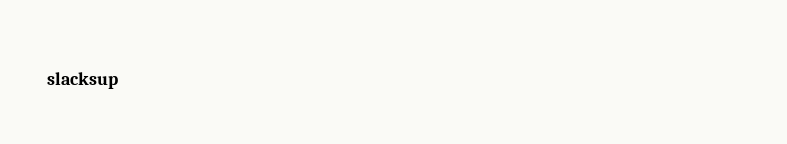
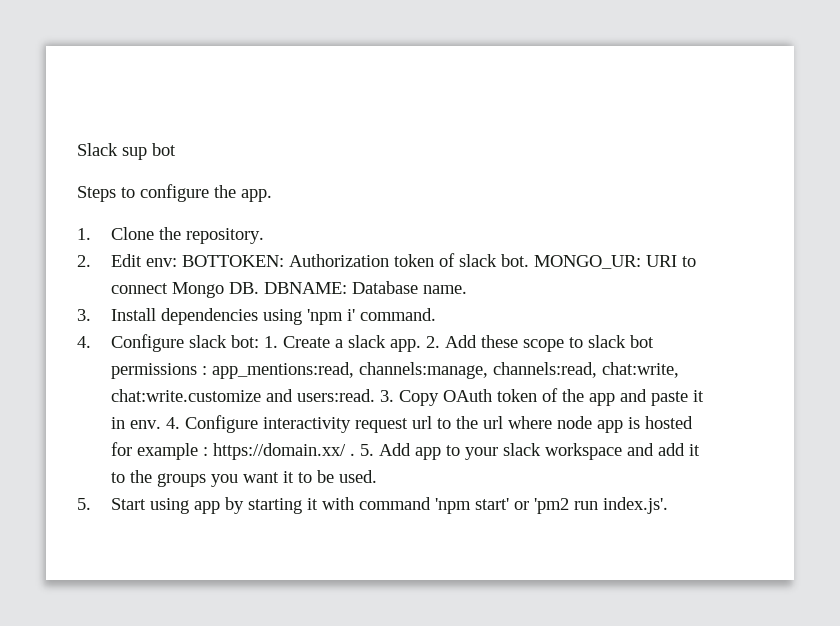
[47,72,118,89] slacksup -> [77,143,176,160] [77,184,272,202] [77,227,265,244] [77,253,697,269] [111,281,468,298] [77,308,437,325] [77,334,655,352] [111,362,680,379] [111,388,705,406] [111,415,694,433] [111,442,701,460] [111,470,378,487] [77,497,669,514] Slack sup bot // Steps to configure the app. // 1. Clone the repository. // 2. Edit env: BOTTOKEN: Authorization token of slack bot. MONGO_UR: URI to connect Mongo DB. DBNAME: Database name. // 3. Install dependencies using 'npm i' command. // 4. Configure slack bot: 1. Create a slack app. 2. Add these scope to slack bot permissions : app_mentions:read, channels:manage, channels:read, chat:write, chat:write.customize and users:read. 3. Copy OAuth token of the app and paste it in env. 4. Configure interactivity request url to the url where node app is hosted for example : https://domain.xx/ . 5. Add app to your slack workspace and add it to the groups you want it to be used. // 5. Start using app by starting it with command 'npm start' or 'pm2 run index.js'.

